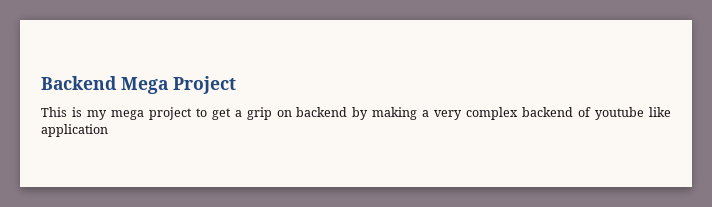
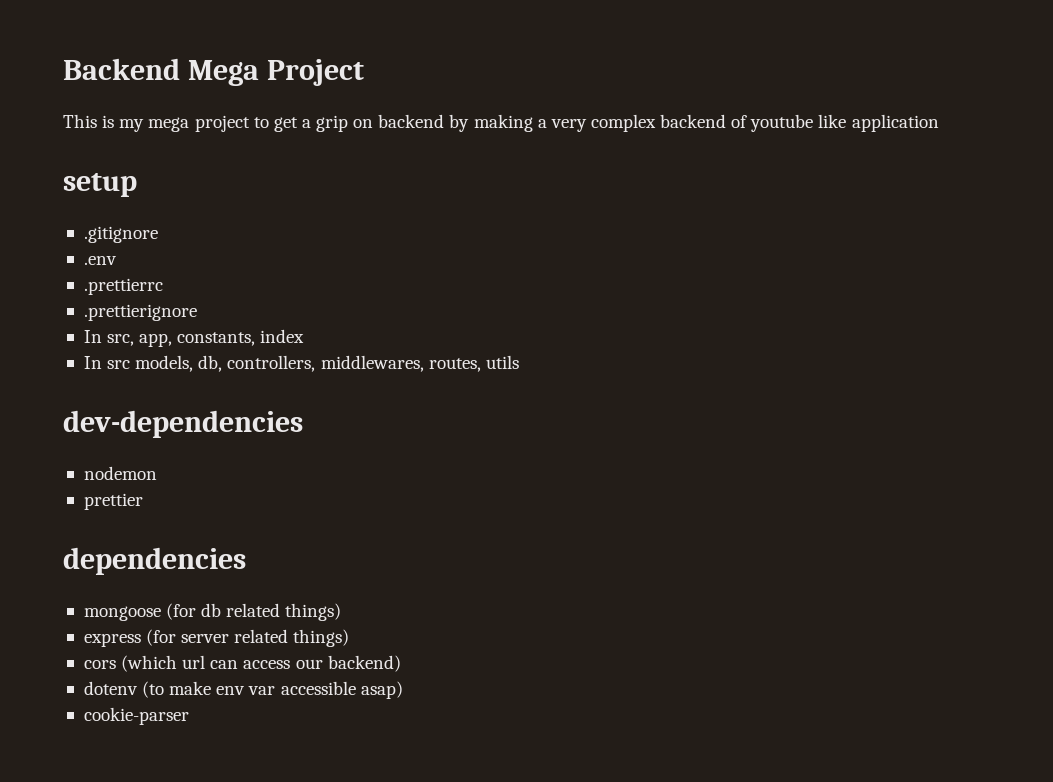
(108, 130) none -> [63,173,137,197] [83,226,158,243] [83,256,117,265] [83,278,163,295] [83,304,197,321] [83,329,305,347] [83,355,519,372] [63,410,303,438] [83,466,157,480] [83,493,143,510] [63,547,246,575] [83,603,342,621] [83,629,350,647] [83,655,401,672] [83,681,403,699] [83,707,189,725] // setup // .gitignore // .env // .prettierrc // .prettierignore // In src, app, constants, index // In src models, db, controllers, middlewares, routes, utils // dev-dependencies // nodemon // prettier // dependencies // mongoose (for db related things) // express (for server related things) // cors (which url can access our backend) // dotenv (to make env var accessible asap) // cookie-parser

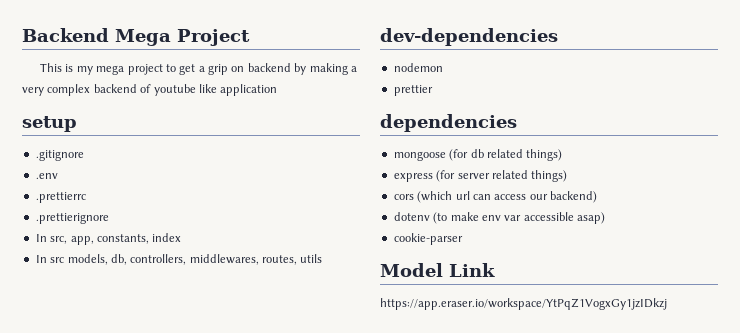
(189, 716) none -> [380,263,495,277] [380,298,667,310] // Model Link // https://app.eraser.io/workspace/YtPqZ1VogxGy1jzIDkzj

